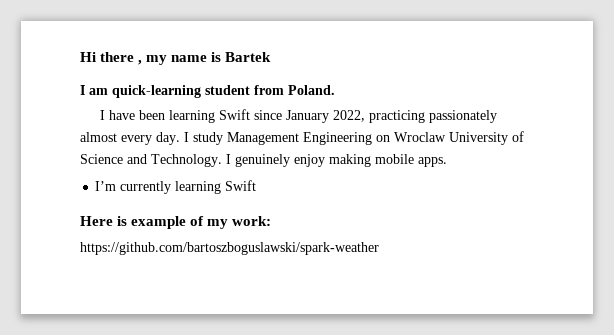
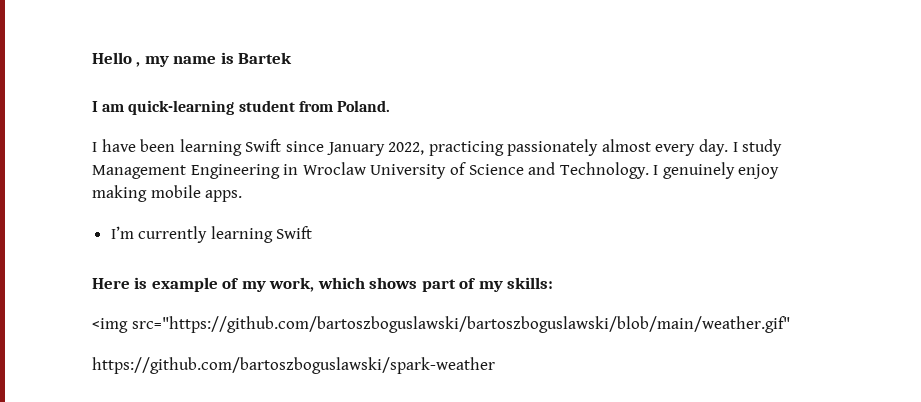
[80,52,135,62] Hi there -> [92,52,132,64] Hello
[376,135,390,142] on -> [283,164,299,175] in
[232,216,272,226] work: -> [269,277,554,292] [92,316,790,333] work, which shows part of my skills: // <img src="https://github.com/bartoszboguslawski/bartoszboguslawski/blob/main/weather.gif"

